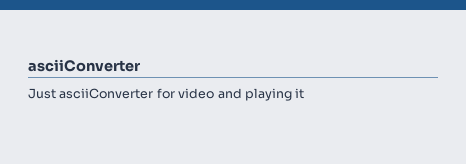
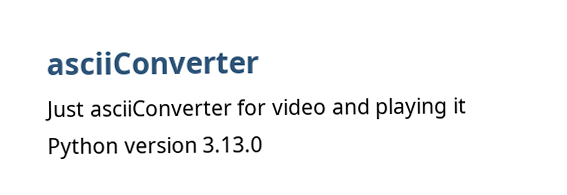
(305, 93) none -> [47,136,264,160] // Python version 3.13.0

